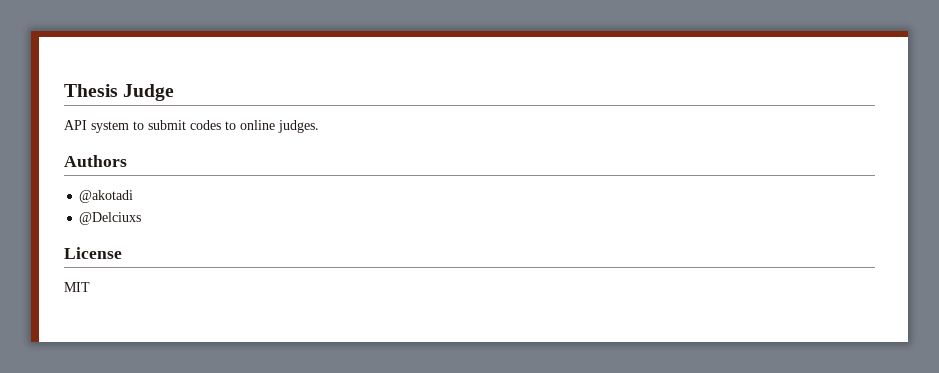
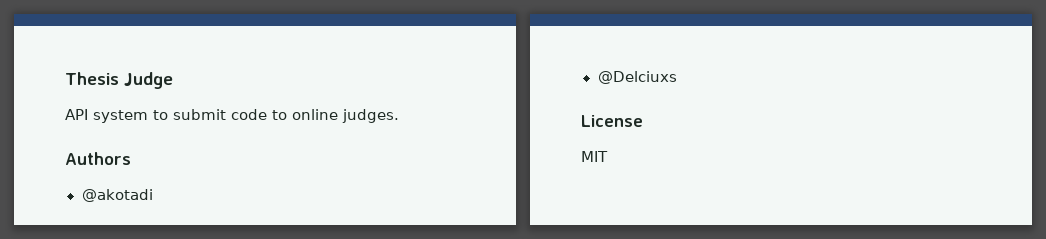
[190,120,221,130] codes -> [231,109,267,120] code

